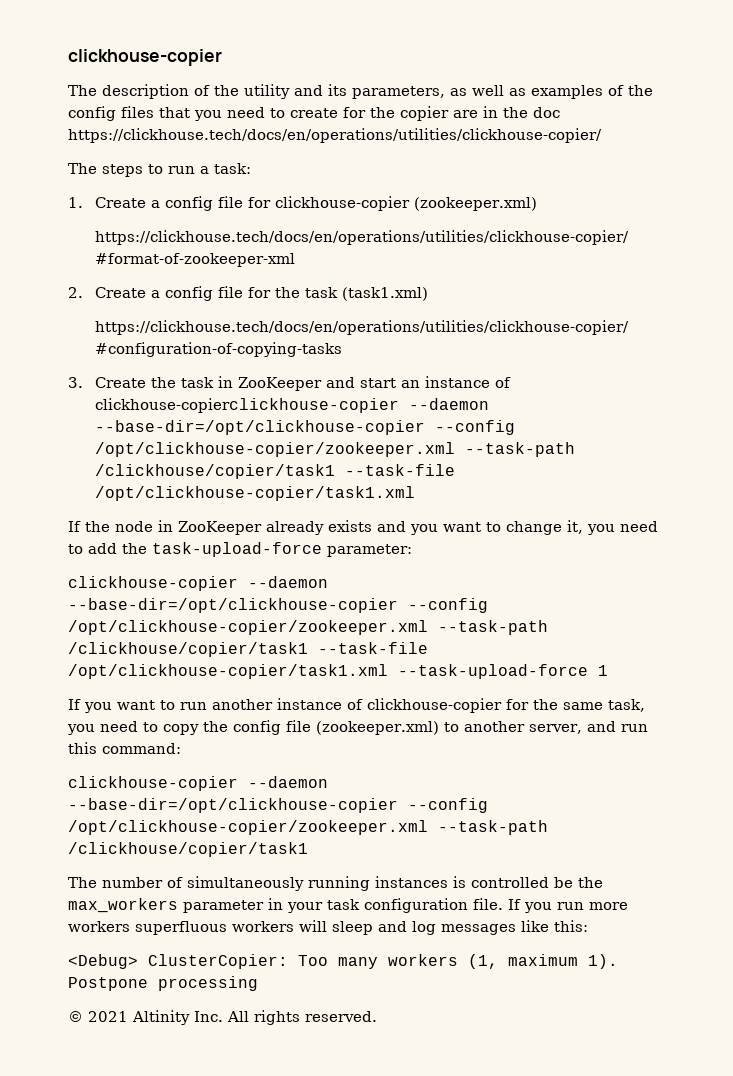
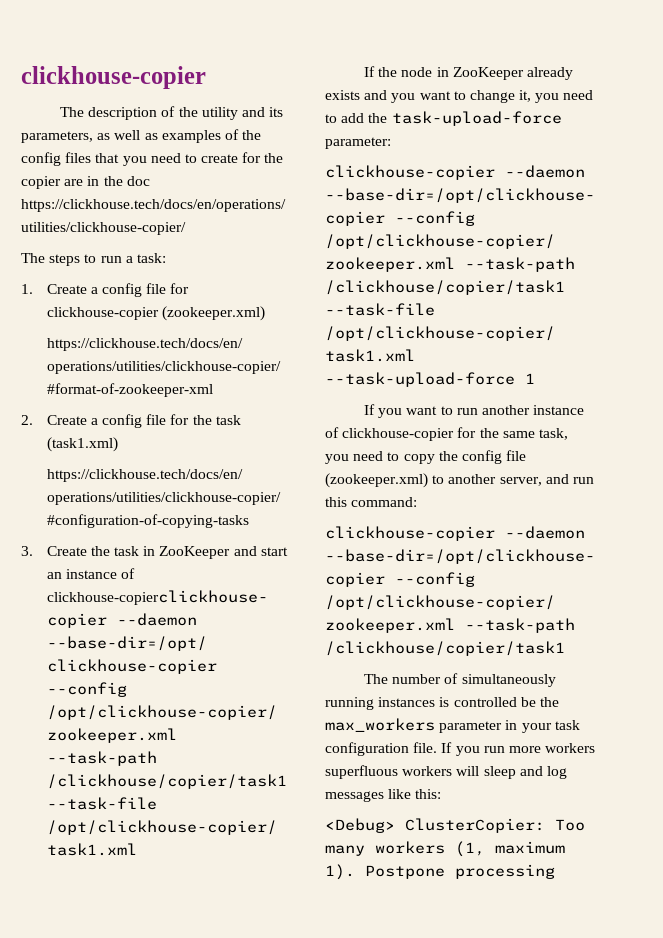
[68,1010,377,1025] // © 2021 Altinity Inc. All rights reserved. -> (555, 871) none

